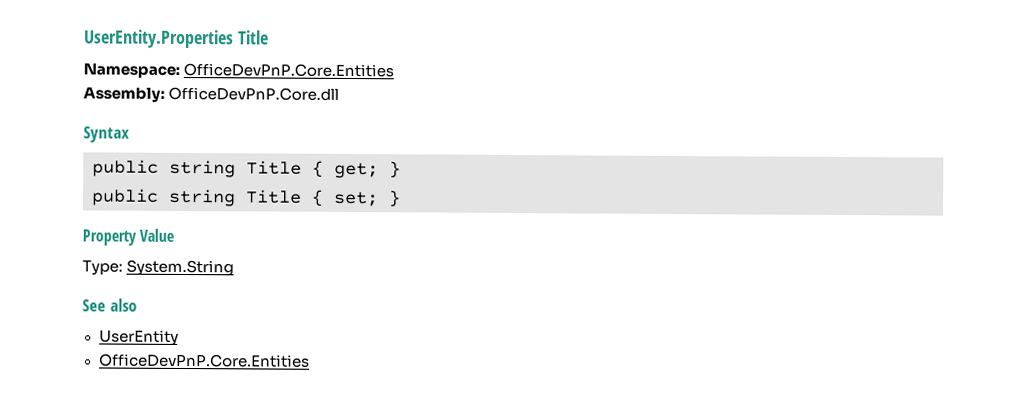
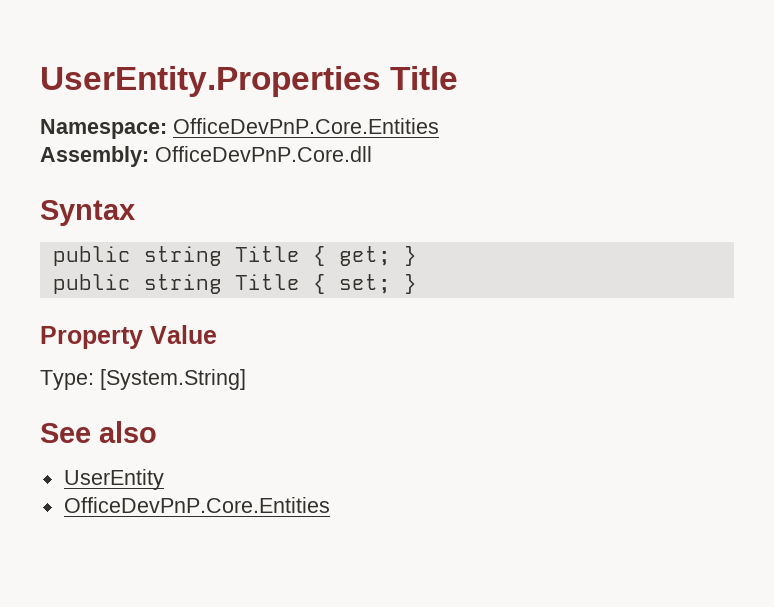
[126,259,235,277] System.String -> [100,369,246,390] [System.String]

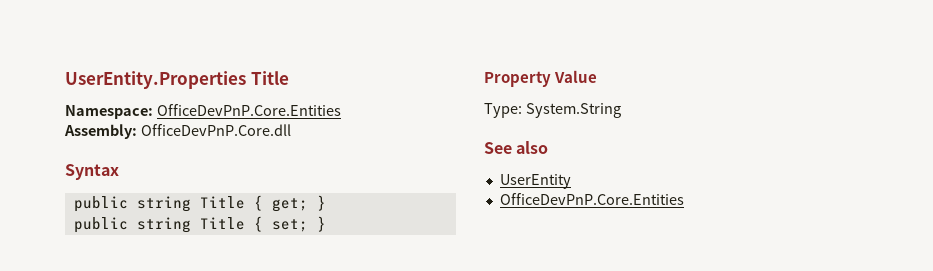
[100,369,246,390] [System.String] -> [525,103,621,118] System.String

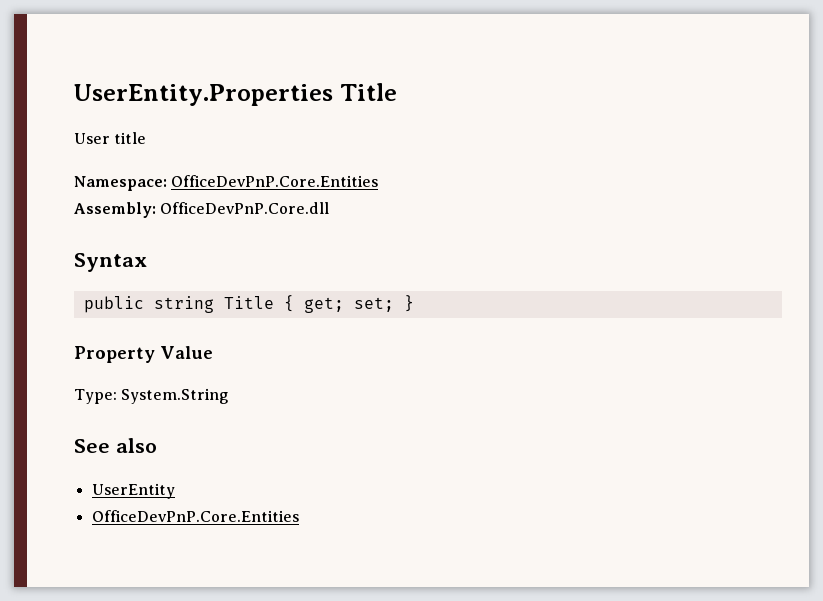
(289, 78) none -> [74,132,147,144] // User title
[316,195,326,211] [73,216,263,233] } // public string Title { -> (344, 305) none

